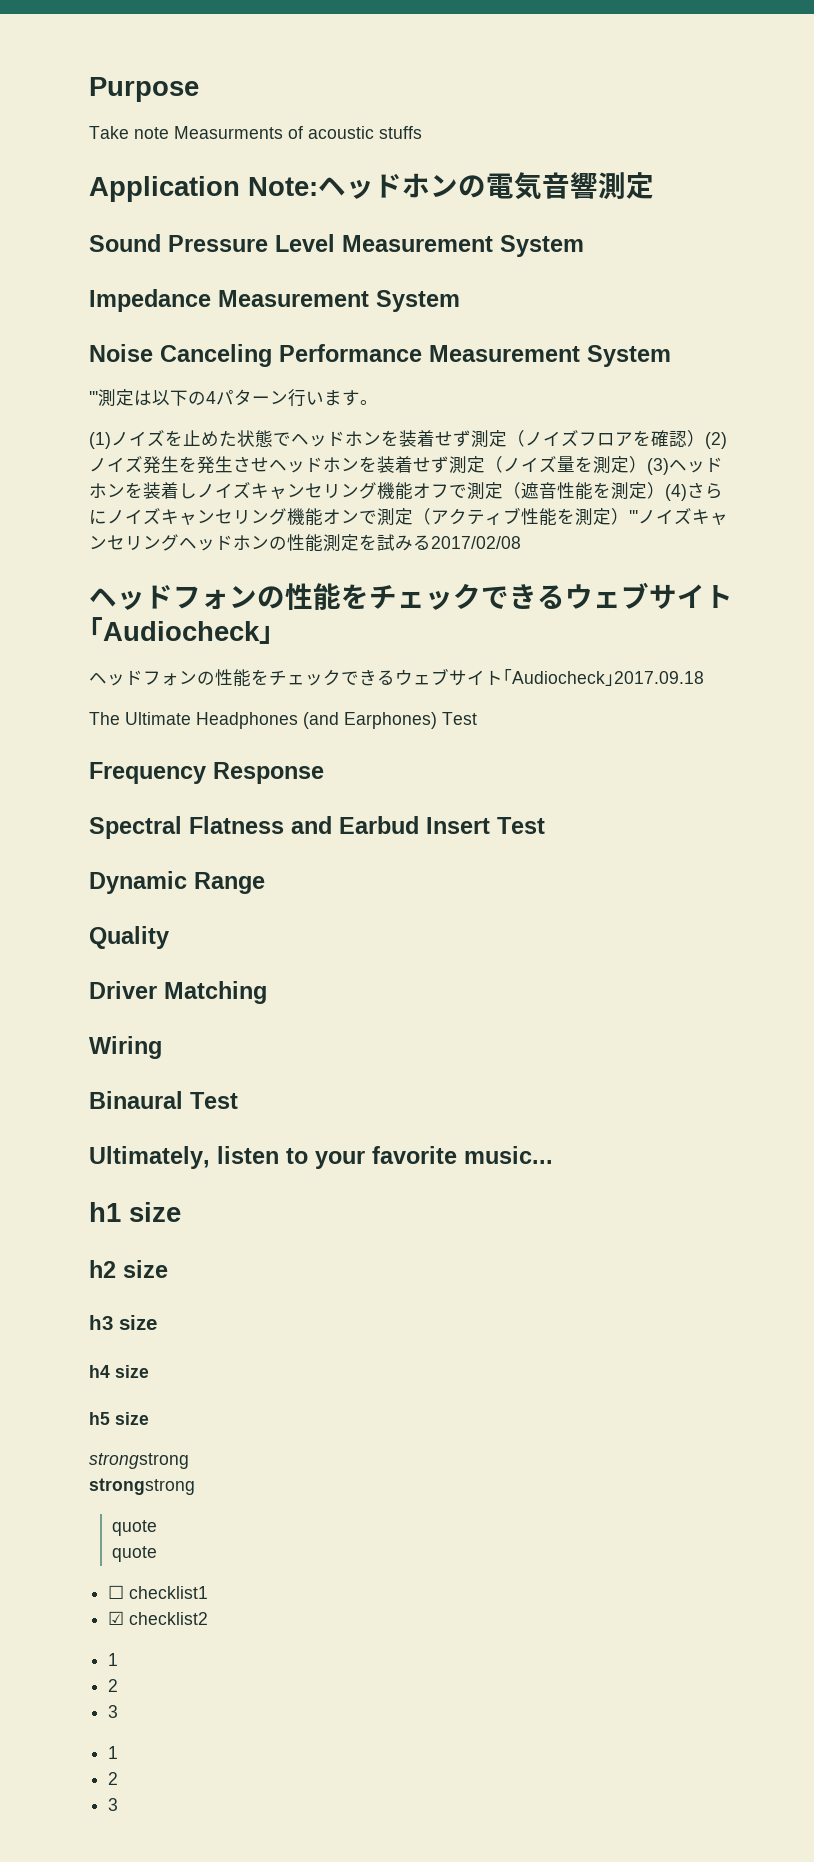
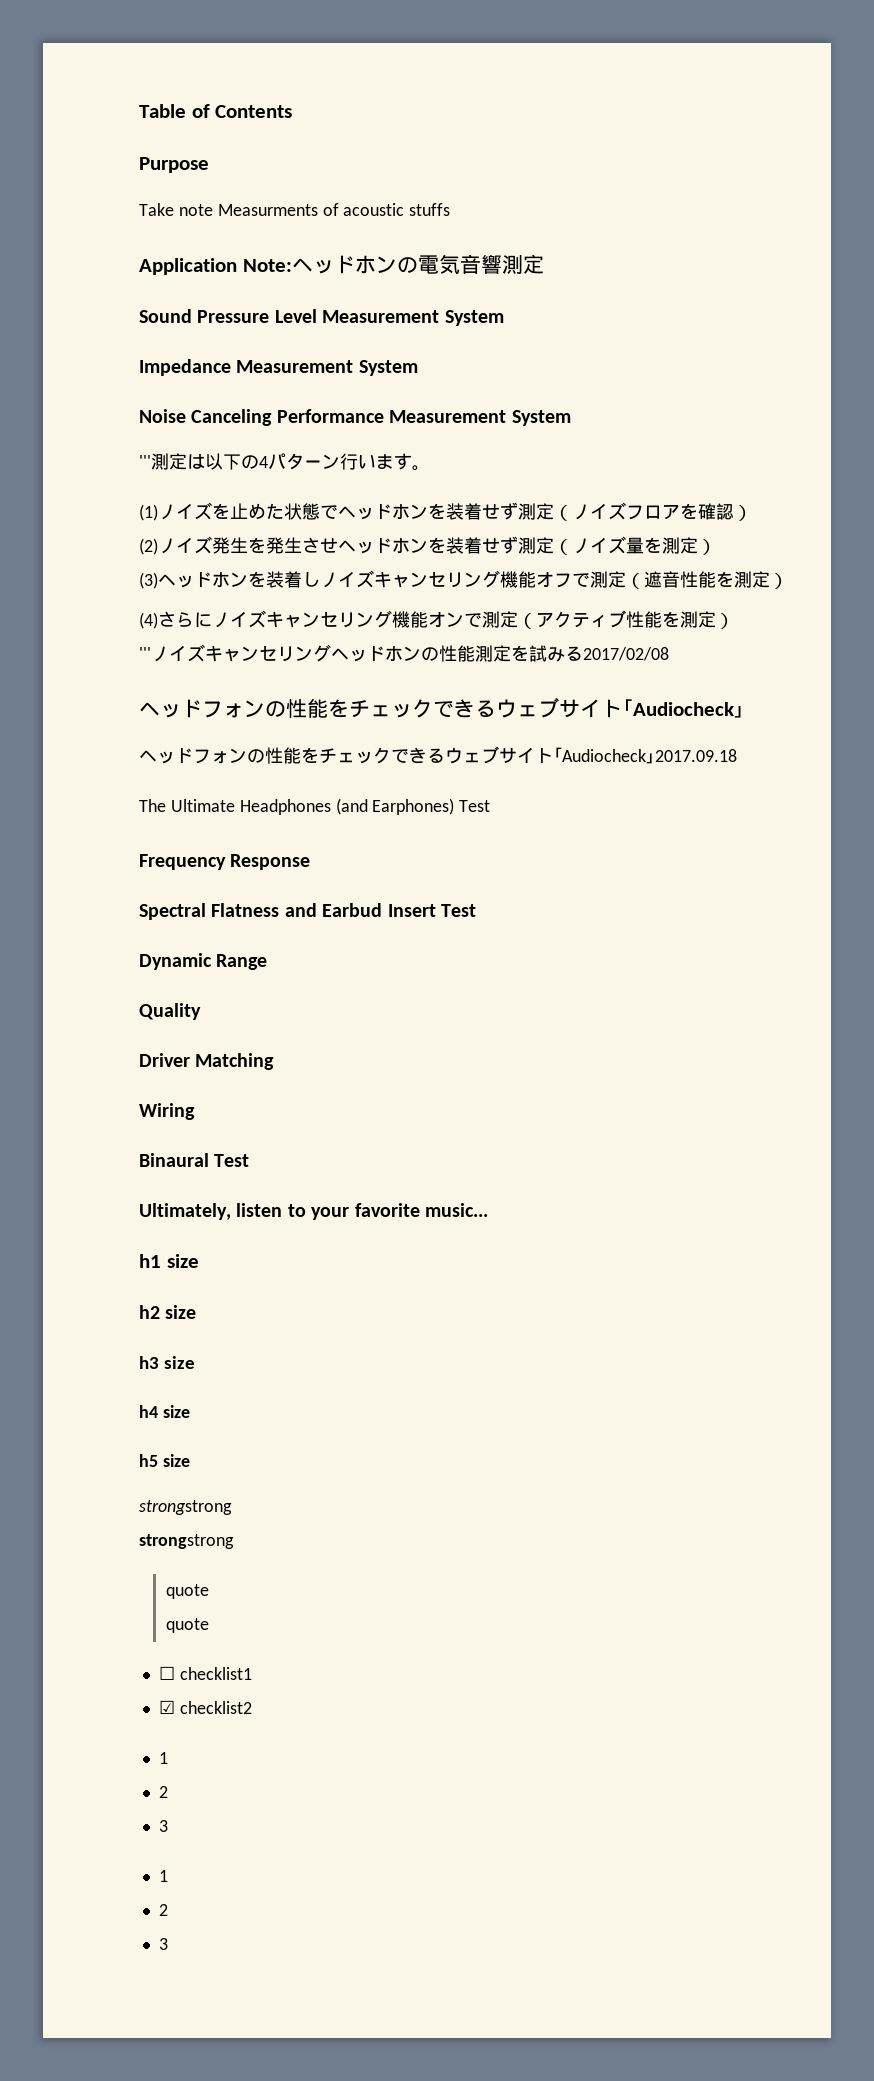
(89, 89) none -> [139,104,293,118] Table of Contents //
(705, 438) none -> (752, 513) //
(647, 464) none -> (716, 547) //
(665, 490) none -> (788, 581) //
(629, 516) none -> (734, 621) //

